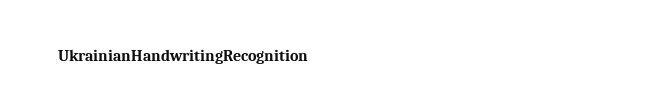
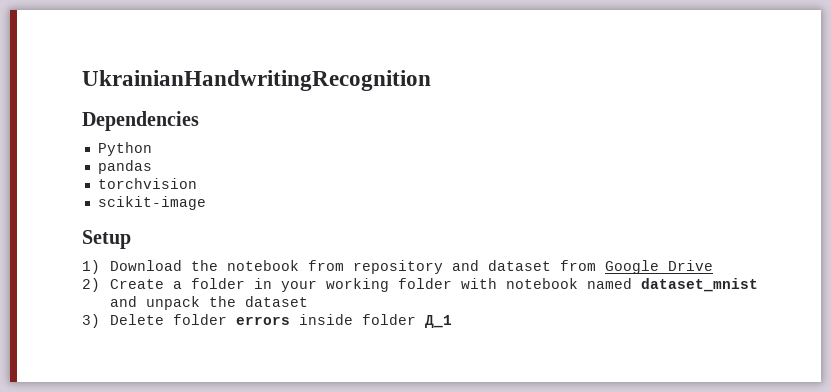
(308, 56) none -> [82,111,199,131] [97,142,152,156] [97,160,152,174] [97,178,197,189] [97,196,206,210] [82,230,131,249] [82,260,713,274] [82,278,758,292] [109,296,308,310] [82,314,452,328] // Dependencies // Python // pandas // torchvision // scikit-image // Setup // 1) Download the notebook from repository and dataset from Google Drive // 2) Create a folder in your working folder with notebook named dataset_mnist and unpack the dataset // 3) Delete folder errors inside folder Д_1

